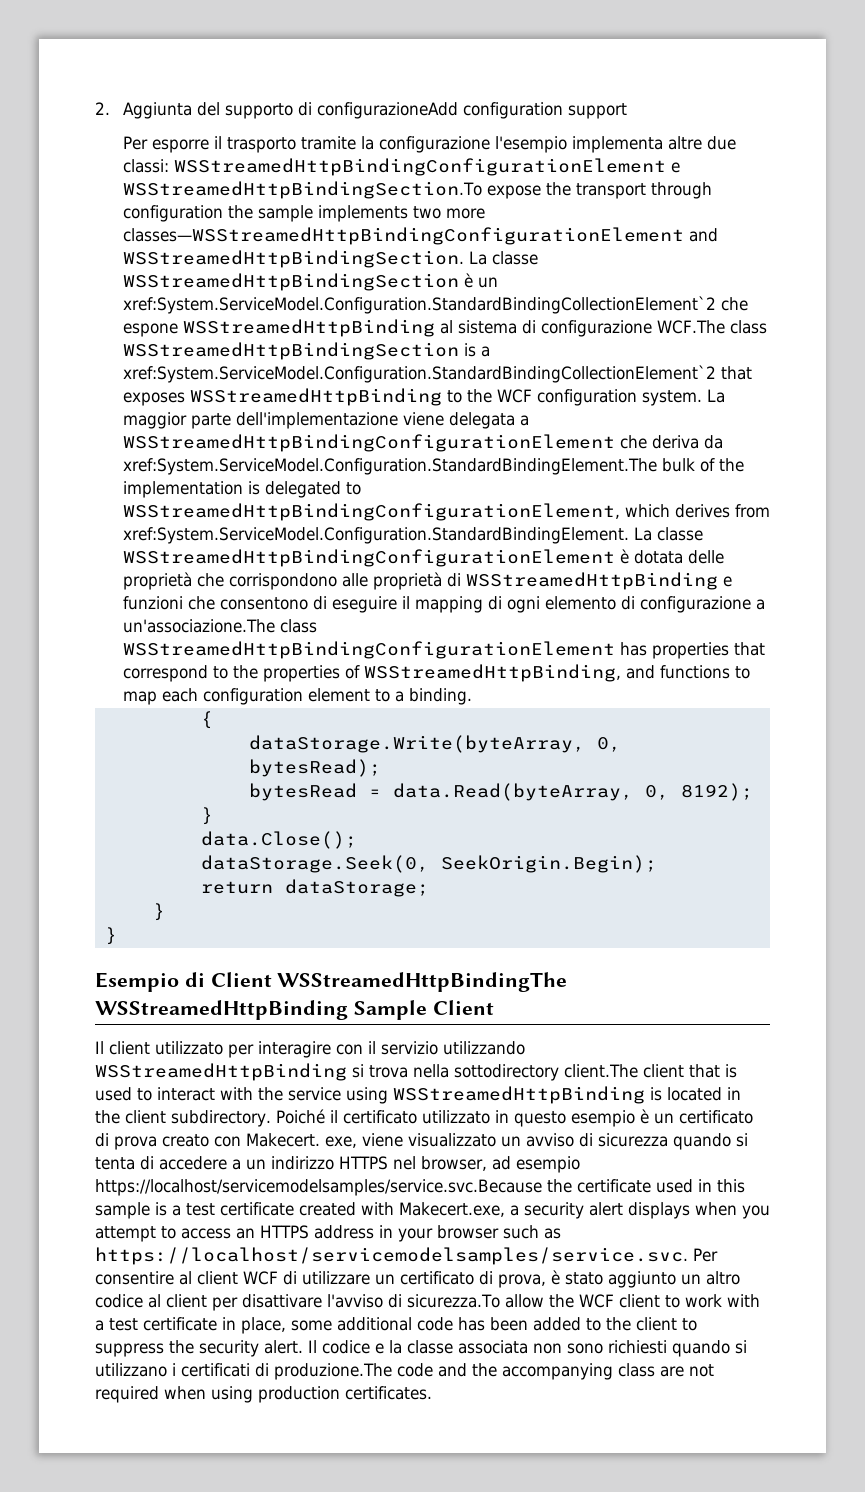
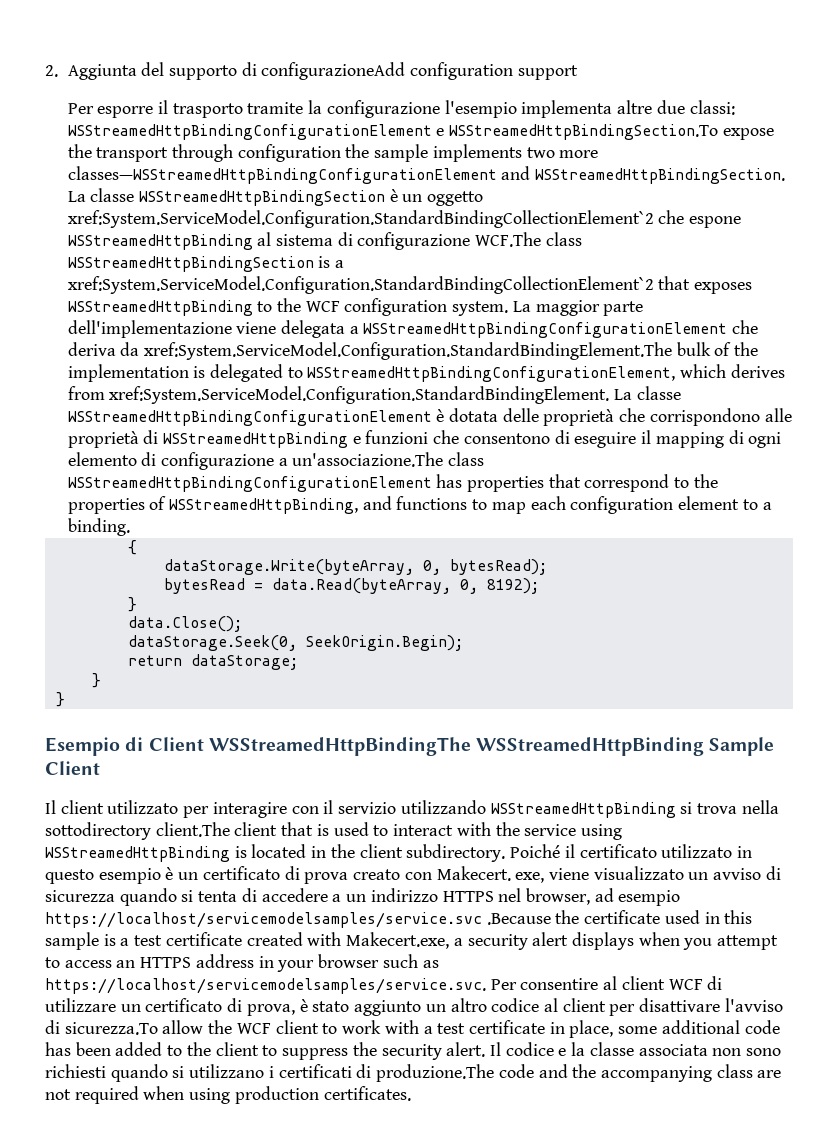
(498, 282) none -> [427,191,484,206] oggetto
[95,1179,542,1196] https://localhost/servicemodelsamples/service.svc.Because -> [45,912,551,928] https://localhost/servicemodelsamples/service.svc .Because

